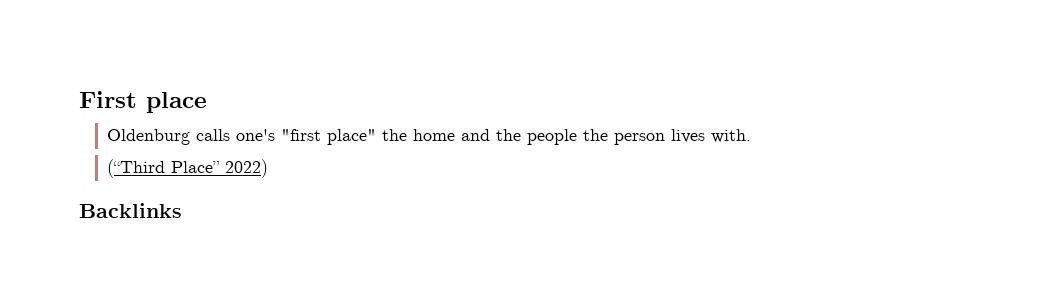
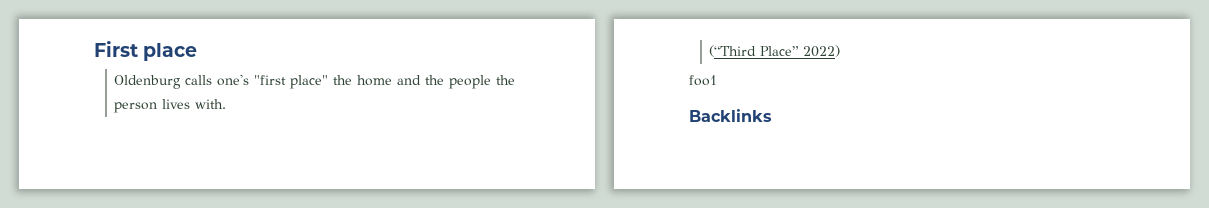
(269, 168) none -> [689,75,717,86] // foo1

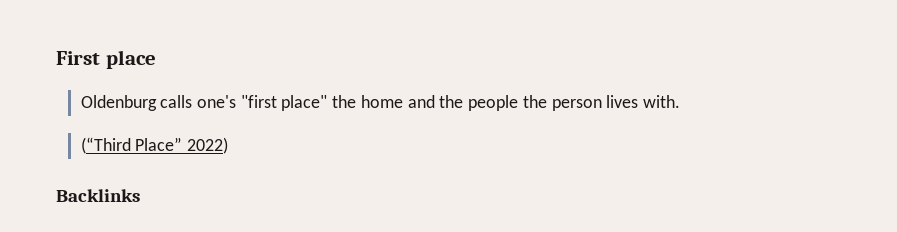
[689,75,717,86] // foo1 -> (228, 145) none

